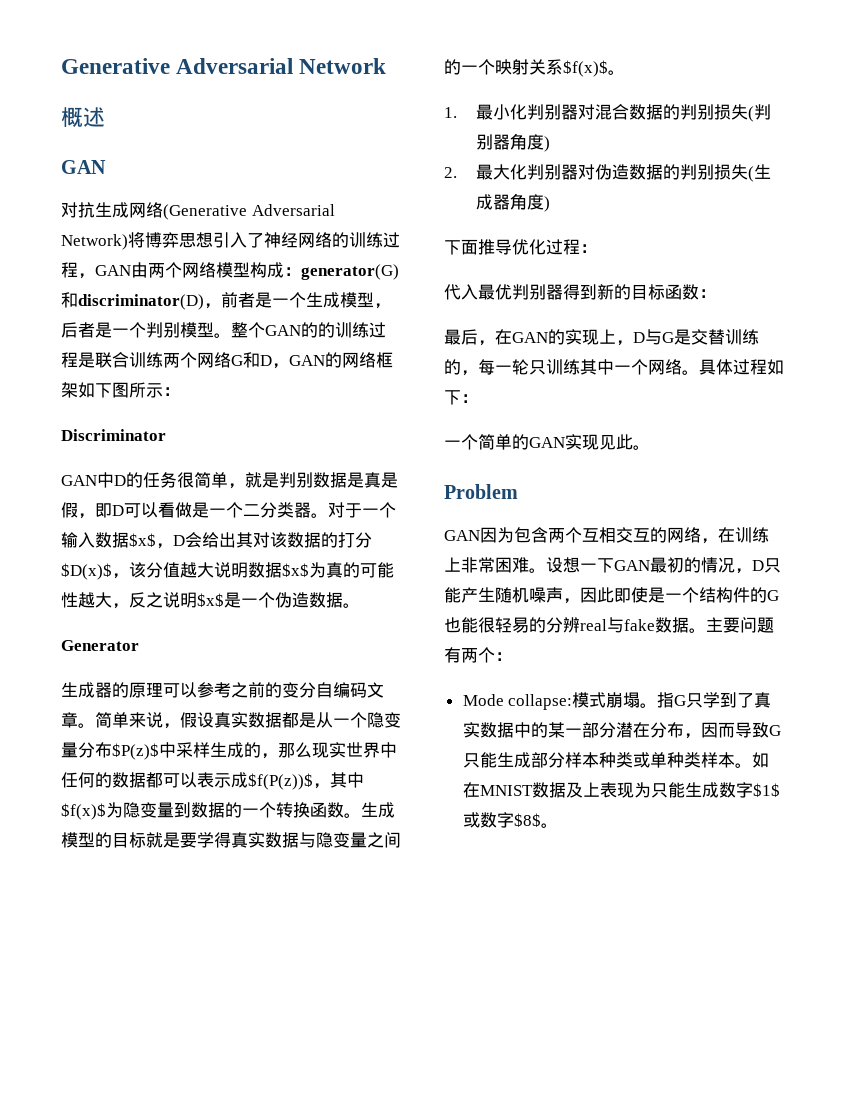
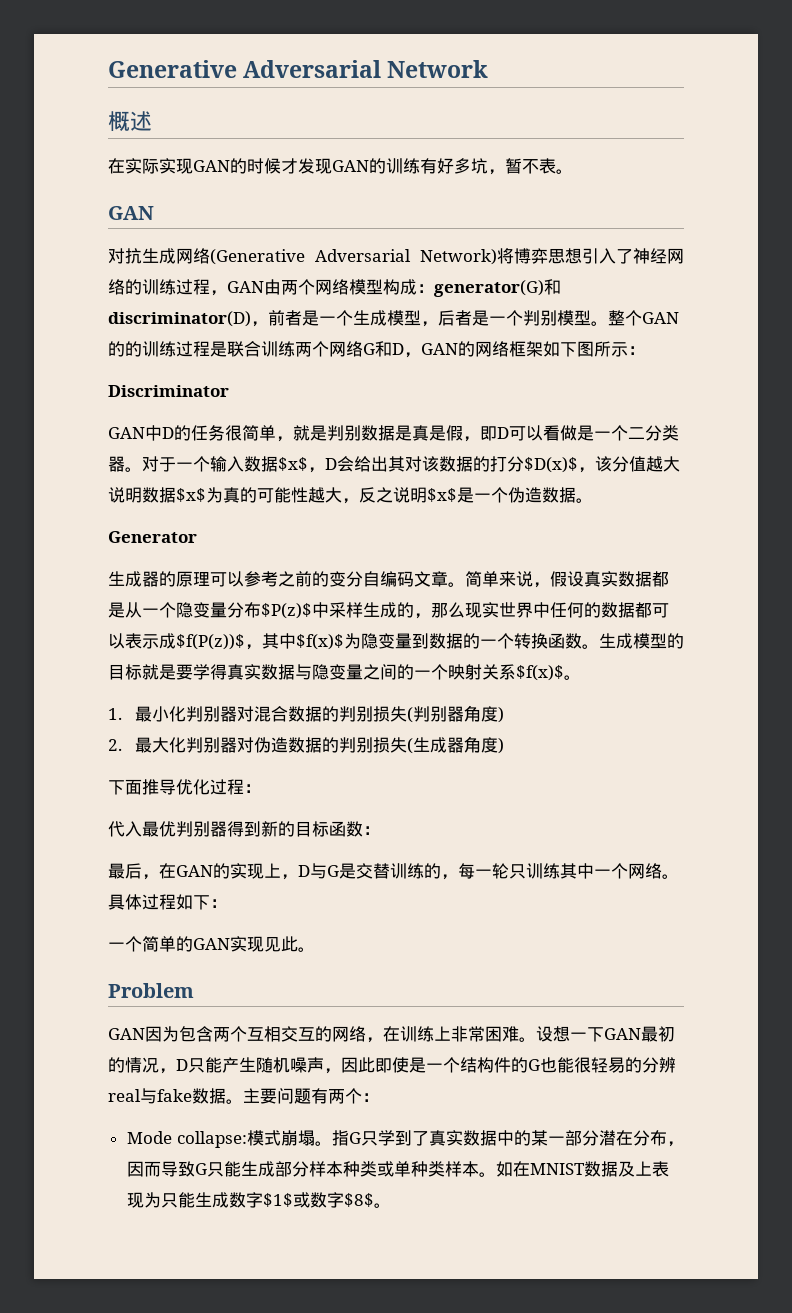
(105, 117) none -> [108,158,573,175] // 在实际实现GAN的时候才发现GAN的训练有好多坑，暂不表。

